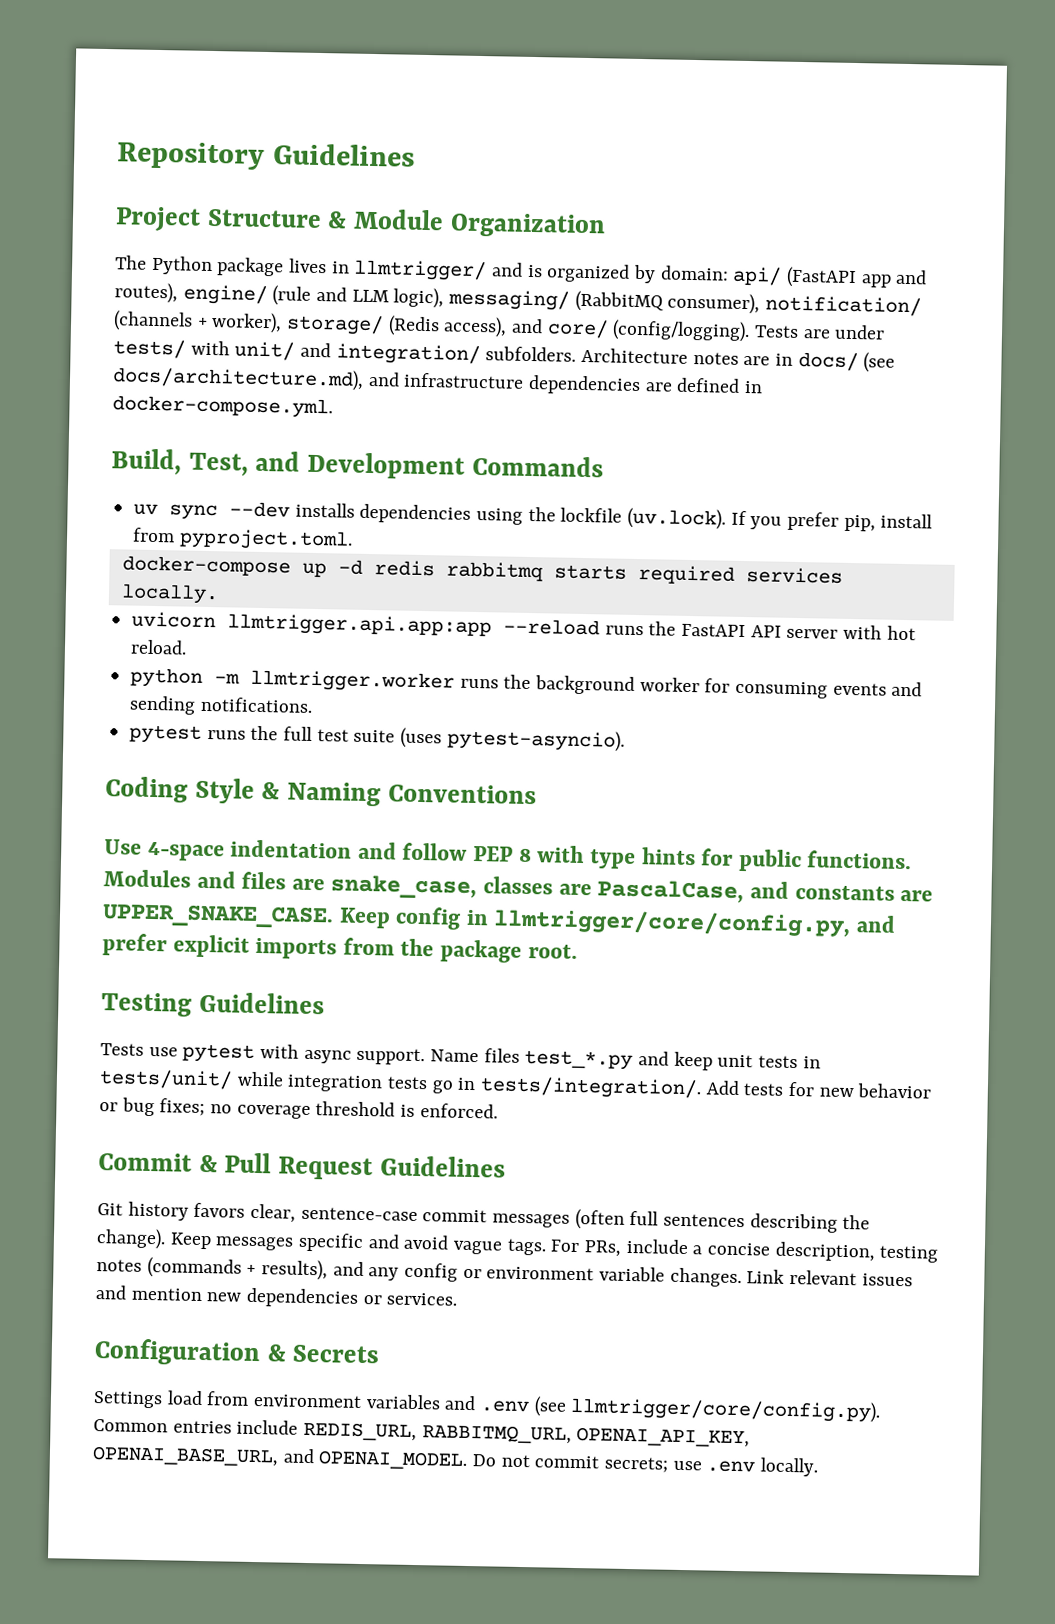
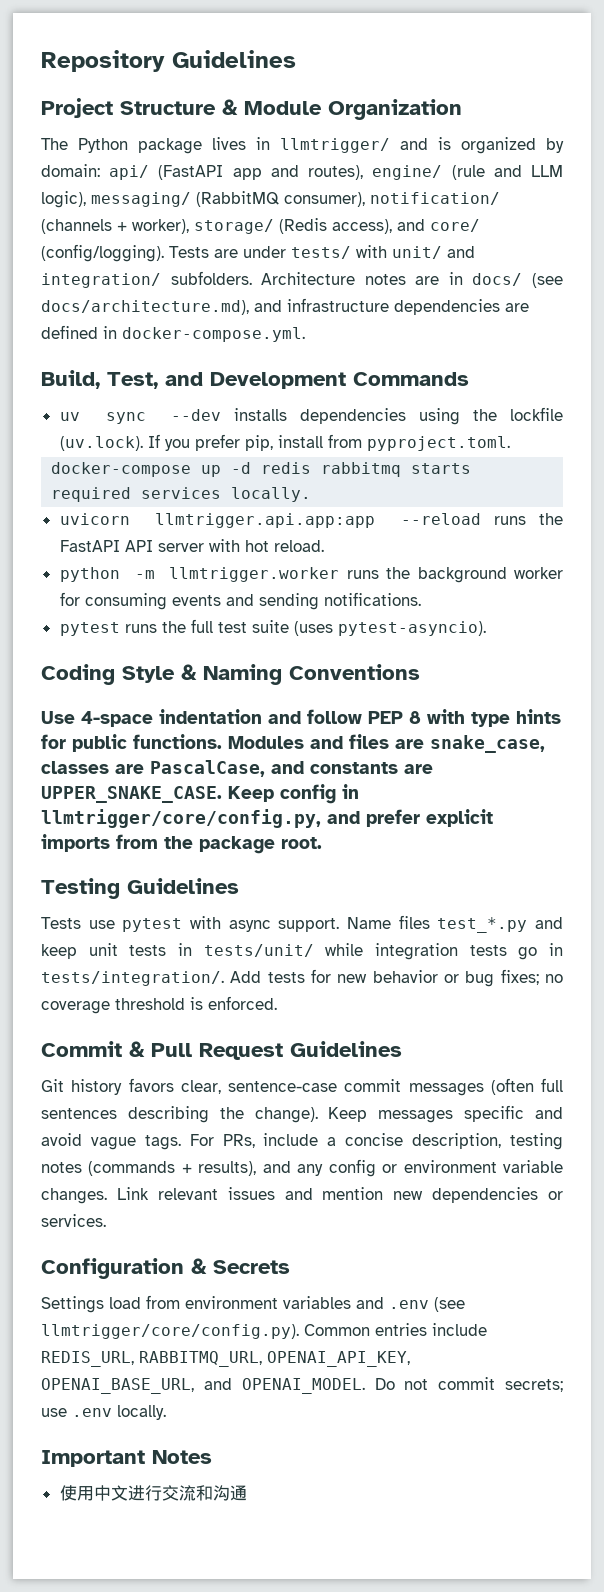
(819, 1467) none -> [41,1450,212,1467] [59,1485,247,1501] // Important Notes // 使用中文进行交流和沟通

